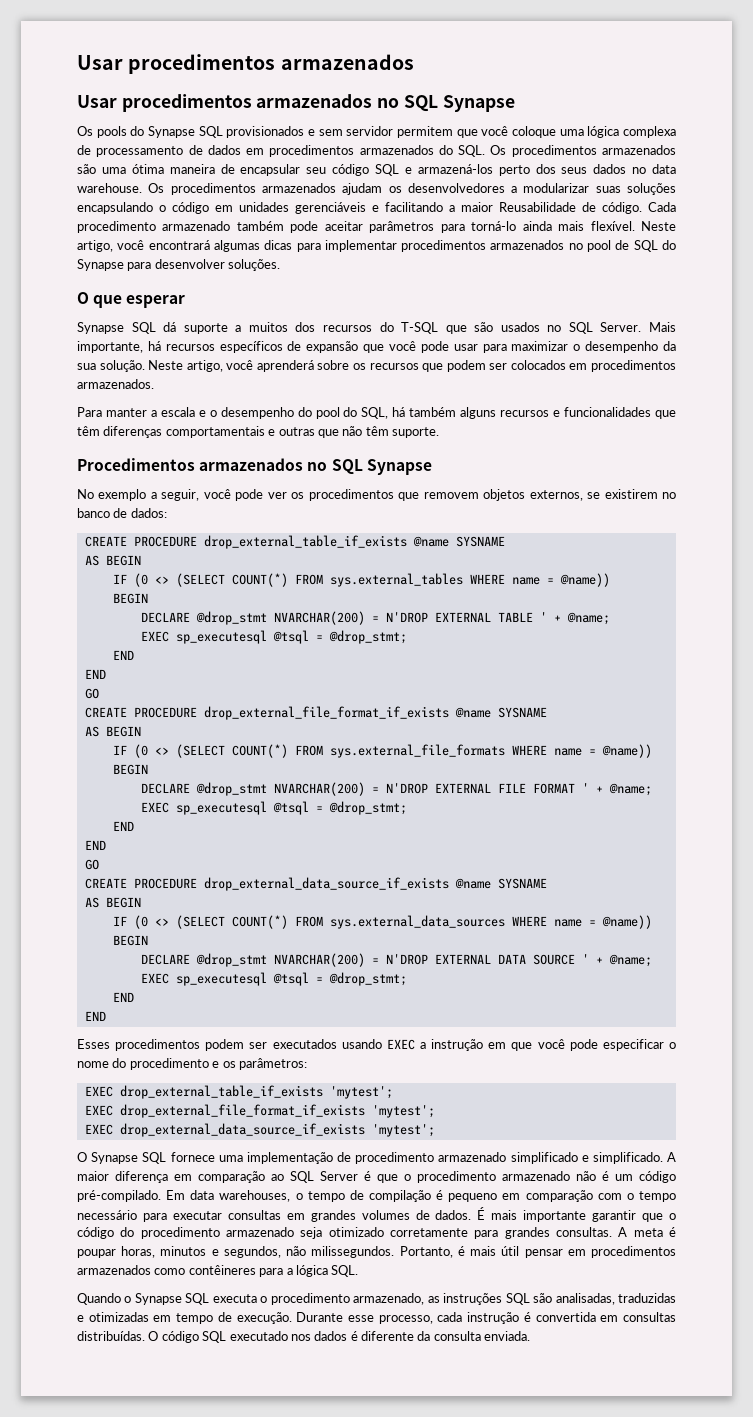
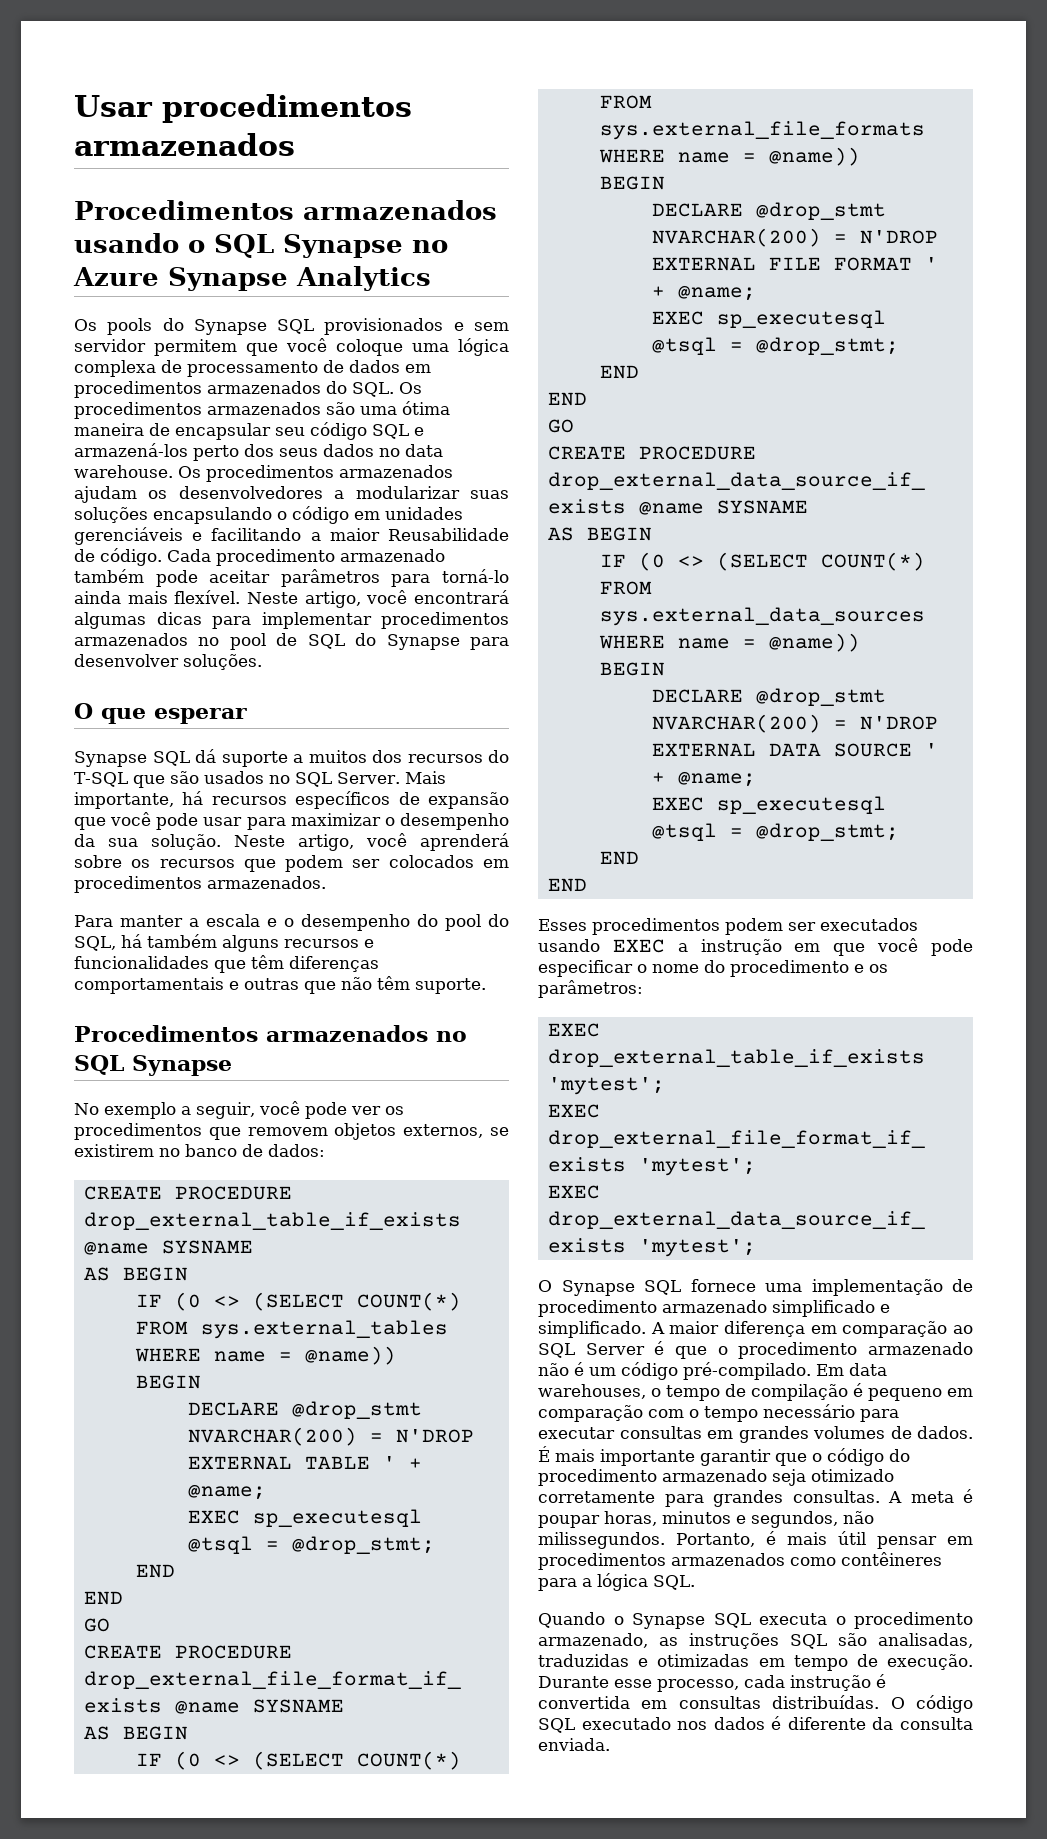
[77,94,515,112] Usar procedimentos armazenados no SQL Synapse -> [74,200,497,220] [74,233,448,258] [73,266,431,291] Procedimentos armazenados usando o SQL Synapse no Azure Synapse Analytics

